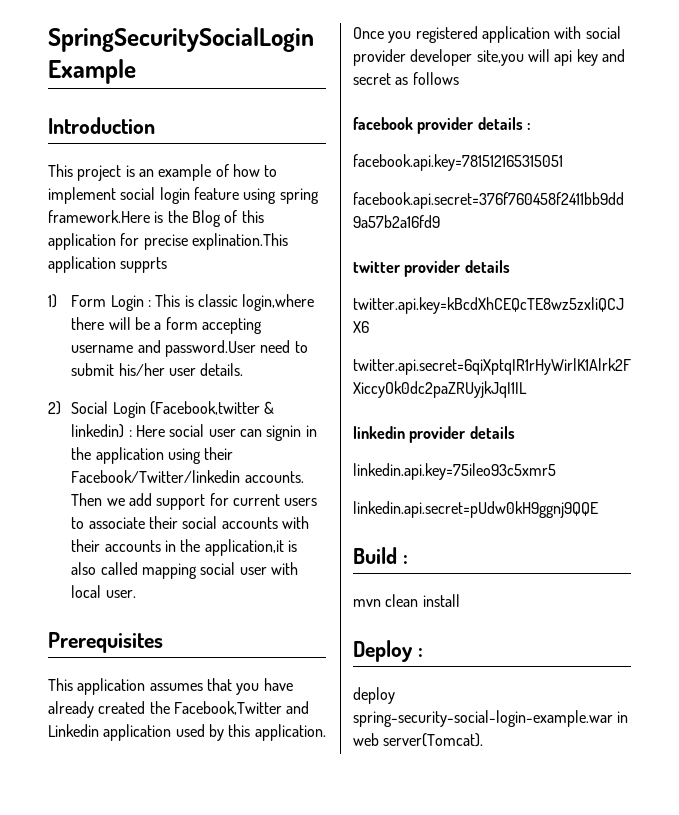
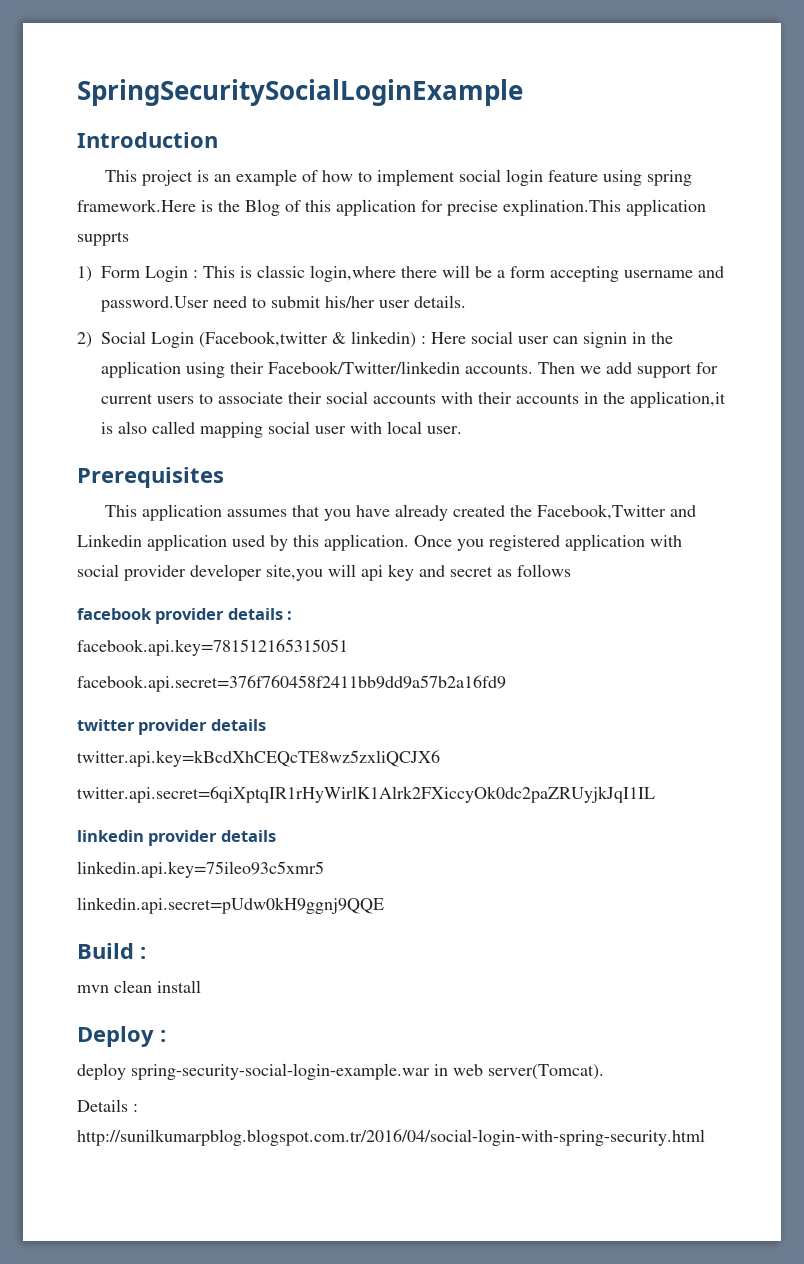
(484, 740) none -> [77,1099,138,1112] [77,1129,705,1146] // Details : http://sunilkumarpblog.blogspot.com.tr/2016/04/social-login-with-spring-security.html

